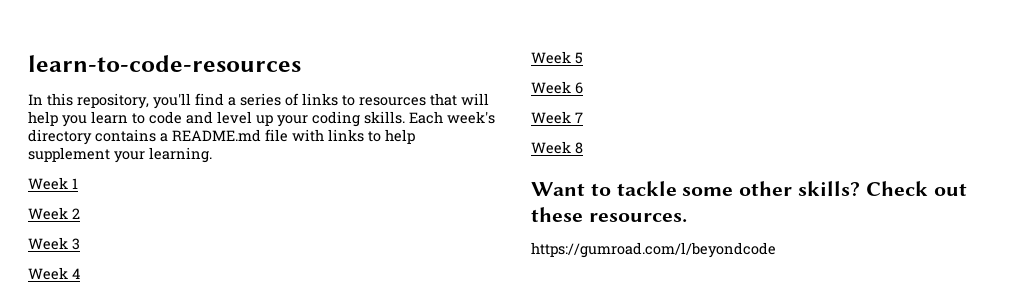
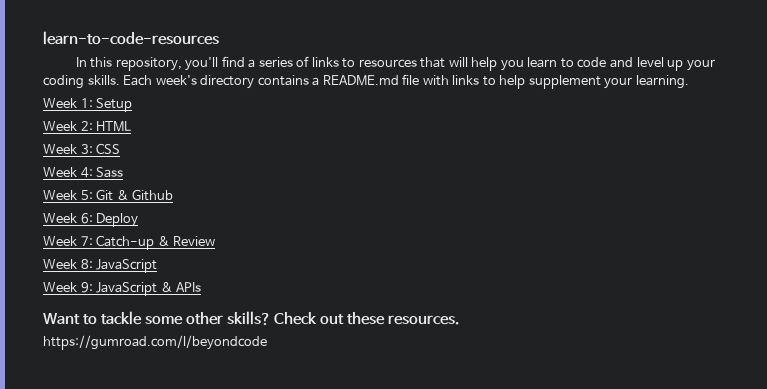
[72,178,78,189] [28,207,80,220] [28,237,80,250] [28,267,80,280] [531,51,583,64] [531,81,583,94] [531,111,583,124] [531,141,583,154] 1 // Week 2 // Week 3 // Week 4 // Week 5 // Week 6 // Week 7 // Week 8 -> [80,98,133,112] [43,121,132,132] [43,143,121,154] [43,167,124,178] [43,189,174,201] [43,213,139,227] [43,235,216,250] [43,259,158,273] [43,282,202,296] 1: Setup // Week 2: HTML // Week 3: CSS // Week 4: Sass // Week 5: Git & Github // Week 6: Deploy // Week 7: Catch-up & Review // Week 8: JavaScript // Week 9: JavaScript & APIs

